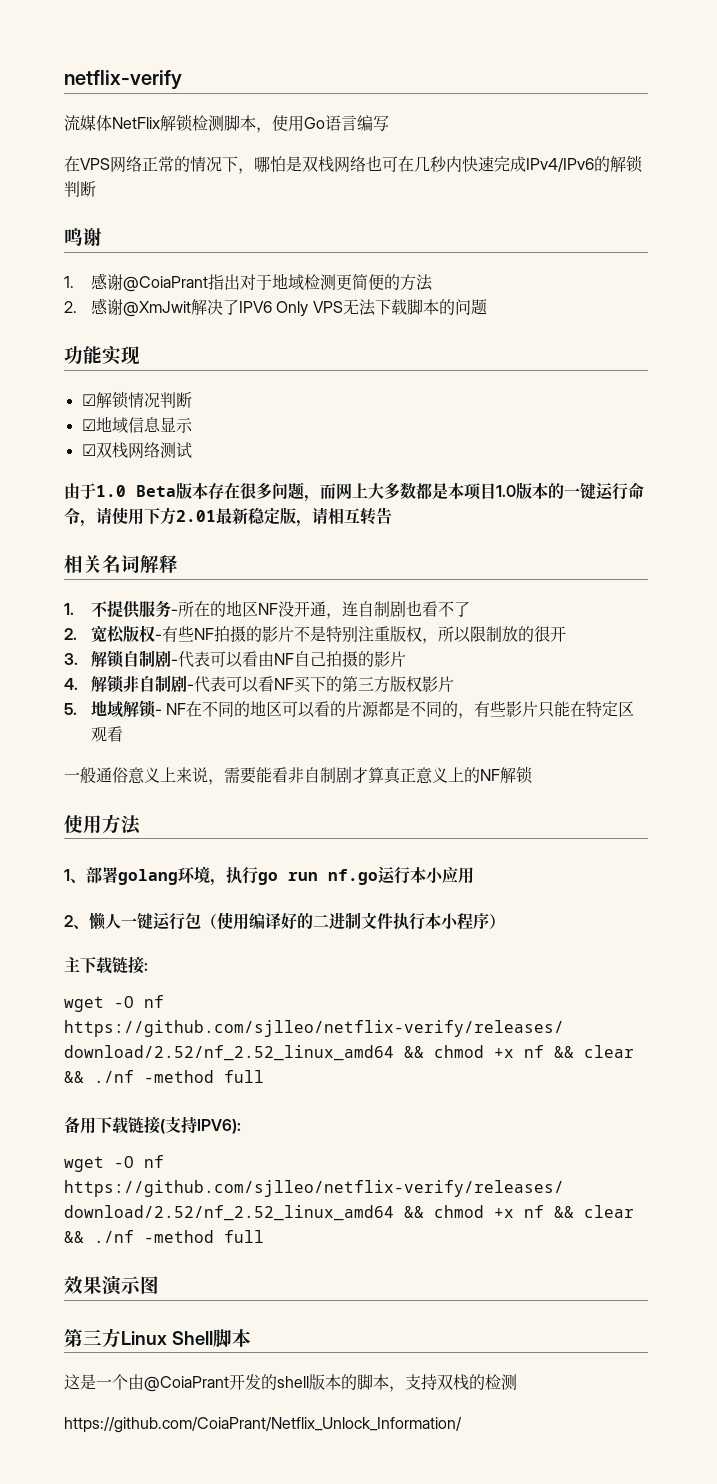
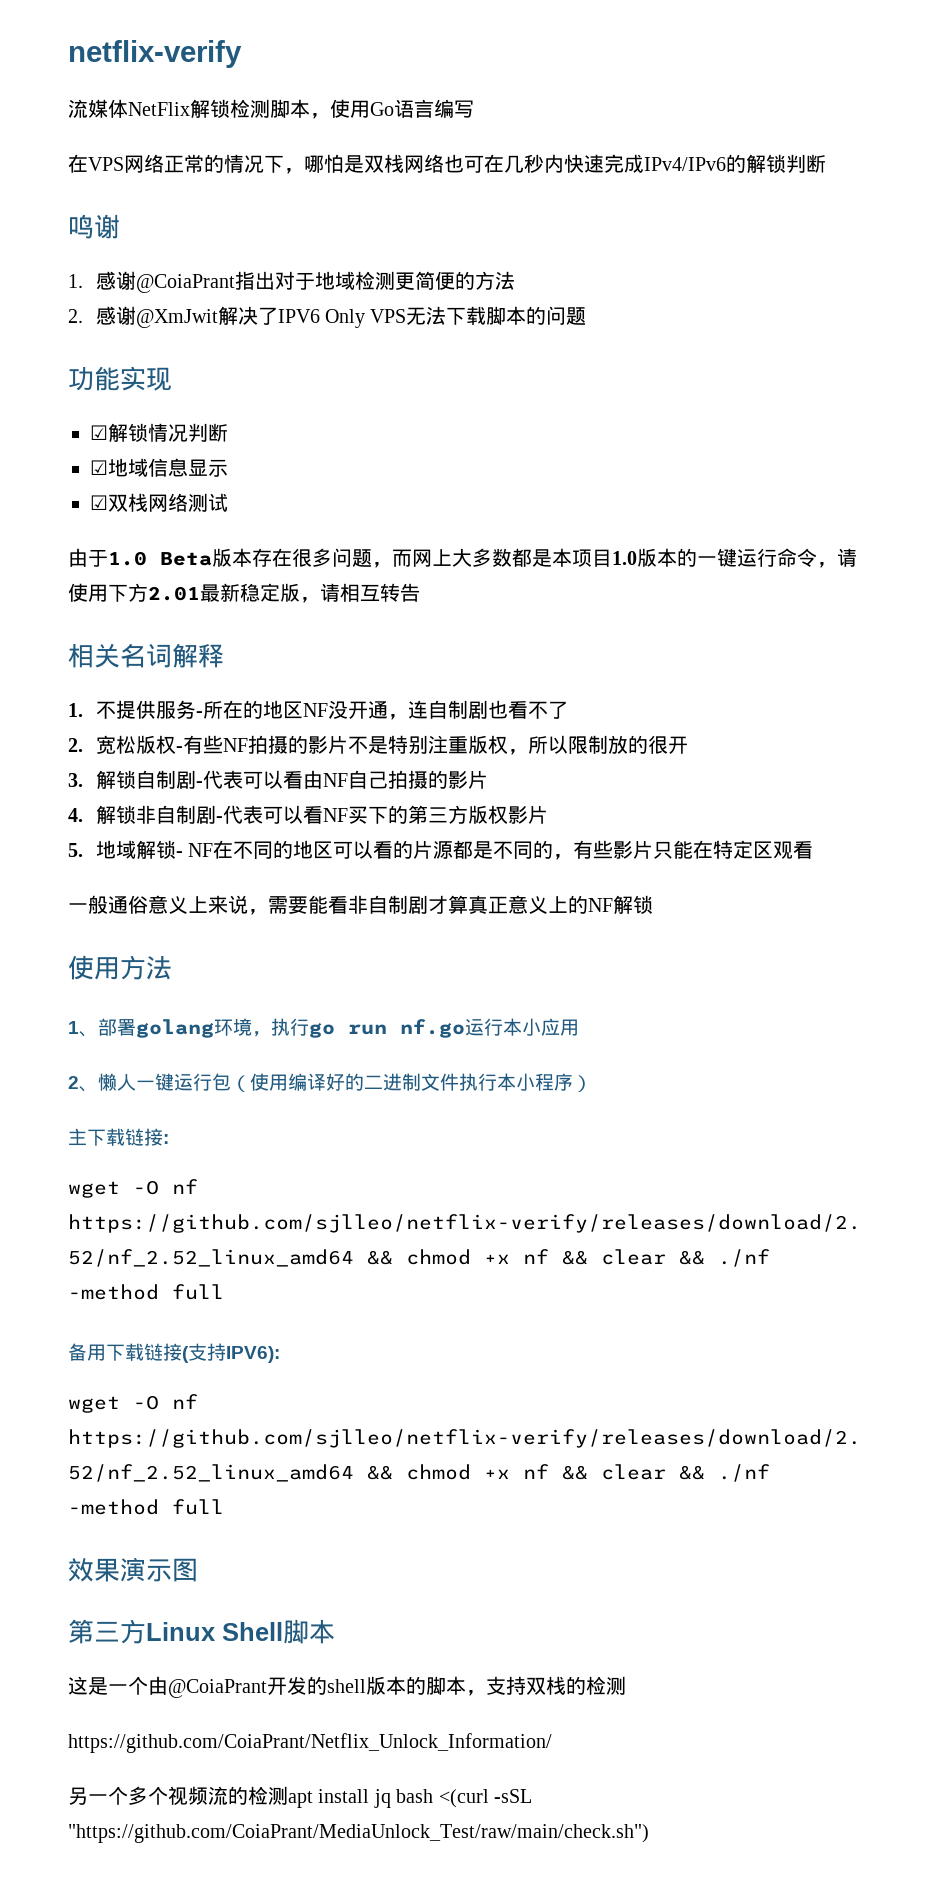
(462, 1425) none -> [68,1786,532,1808] [68,1824,649,1843] // 另一个多个视频流的检测apt install jq bash <(curl -sSL "https://github.com/CoiaPrant/MediaUnlock_Test/raw/main/check.sh")

